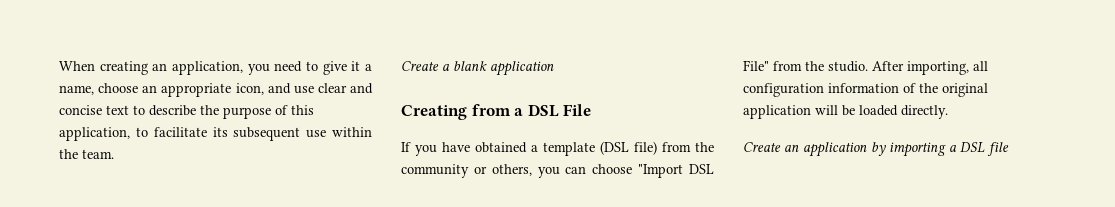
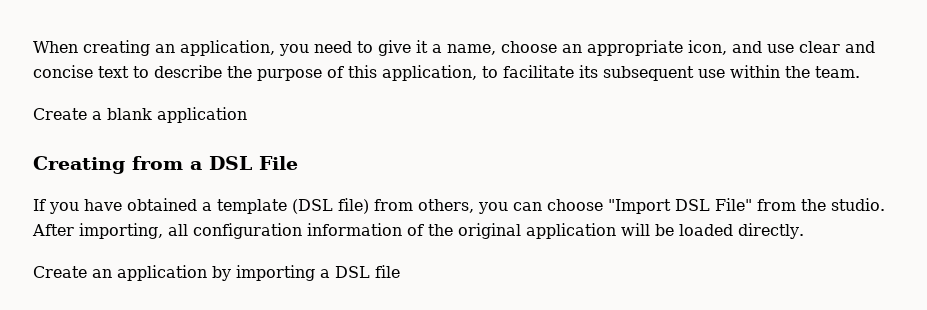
[695,142,714,152] [401,164,487,178] the community or -> (413, 205) none

